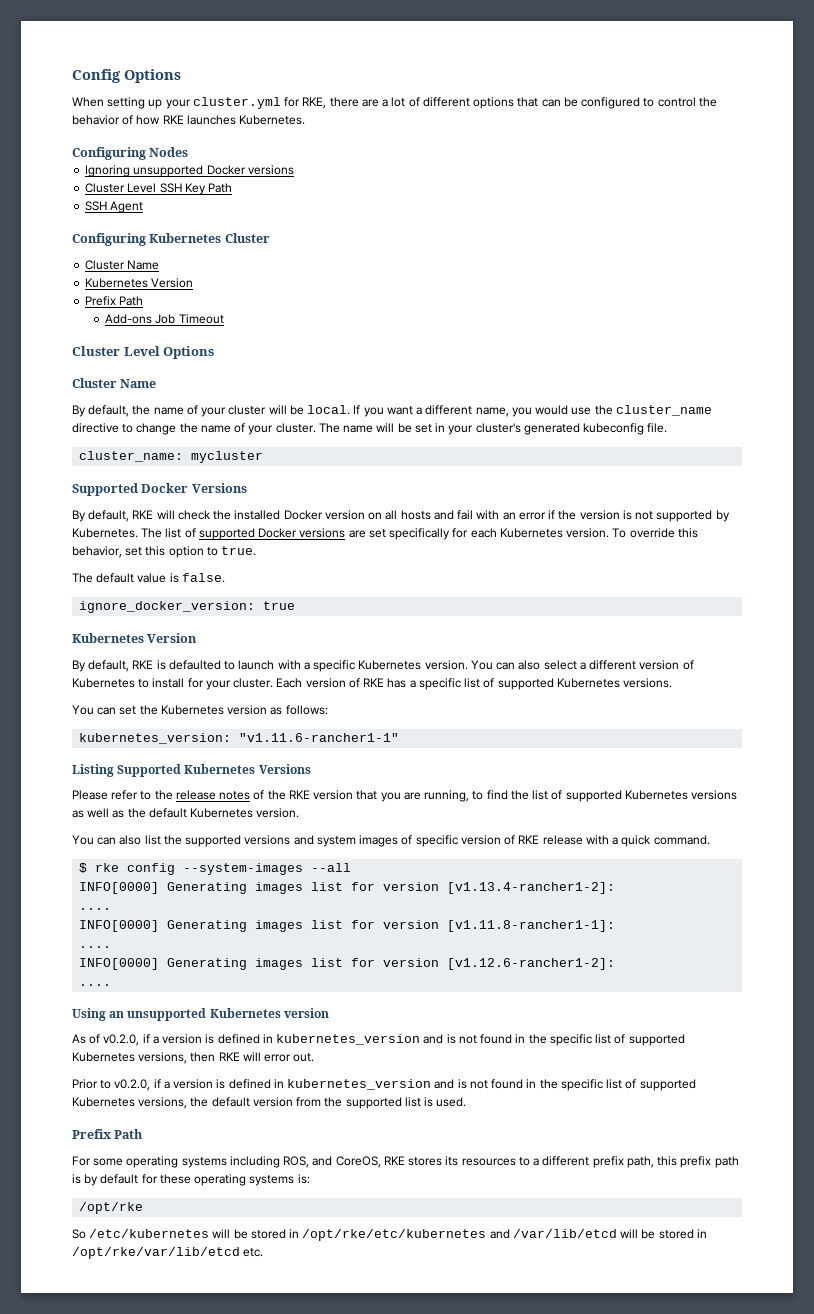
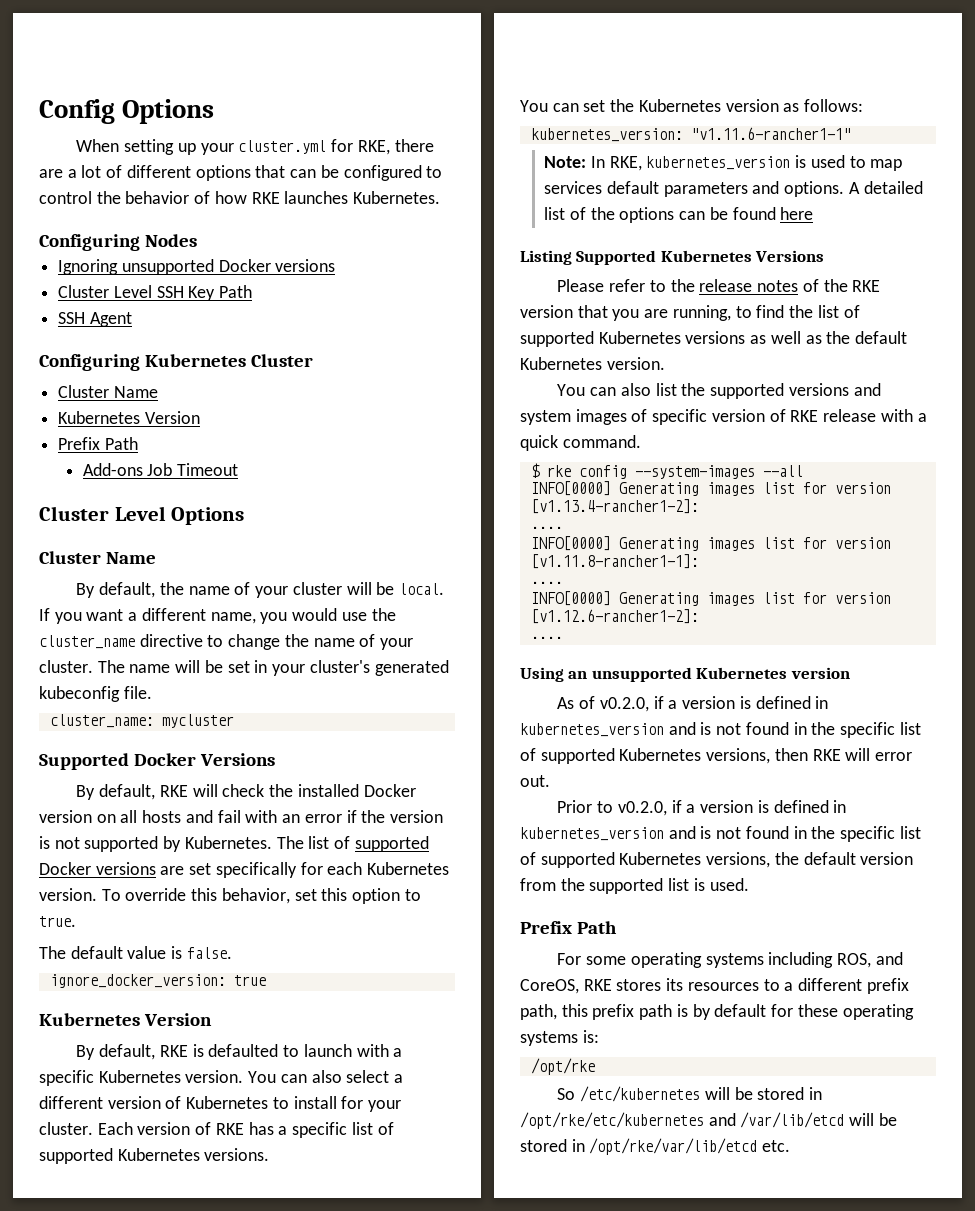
(400, 737) none -> [544,155,903,171] [544,181,923,197] [544,207,814,223] // Note: In RKE, kubernetes_version is used to map services default parameters and options. A detailed list of the options can be found here

